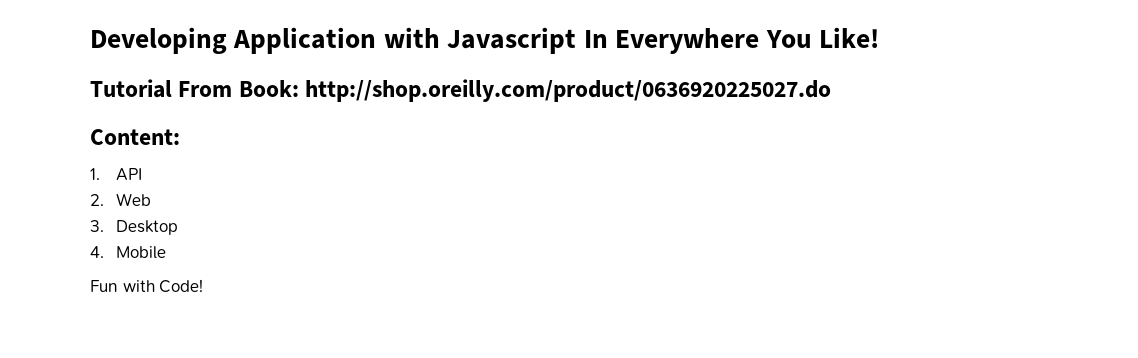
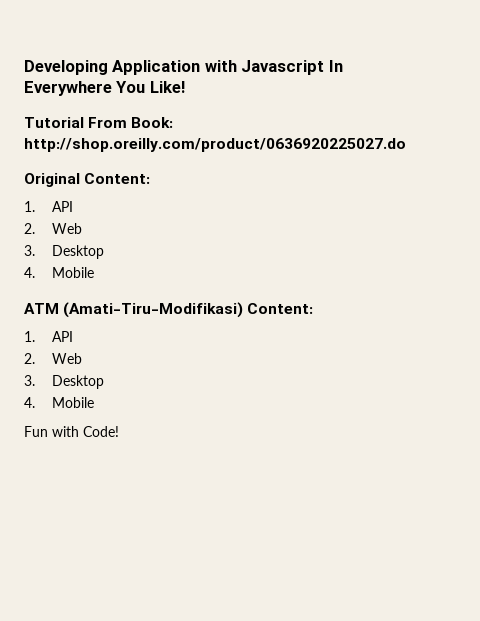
(832, 90) none -> [24,173,151,187] [24,201,73,212] [24,223,82,234] [24,245,104,259] [24,267,94,278] [24,302,244,318] Original Content: // 1. API // 2. Web // 3. Desktop // 4. Mobile // ATM (Amati-Tiru-Modifikasi)

